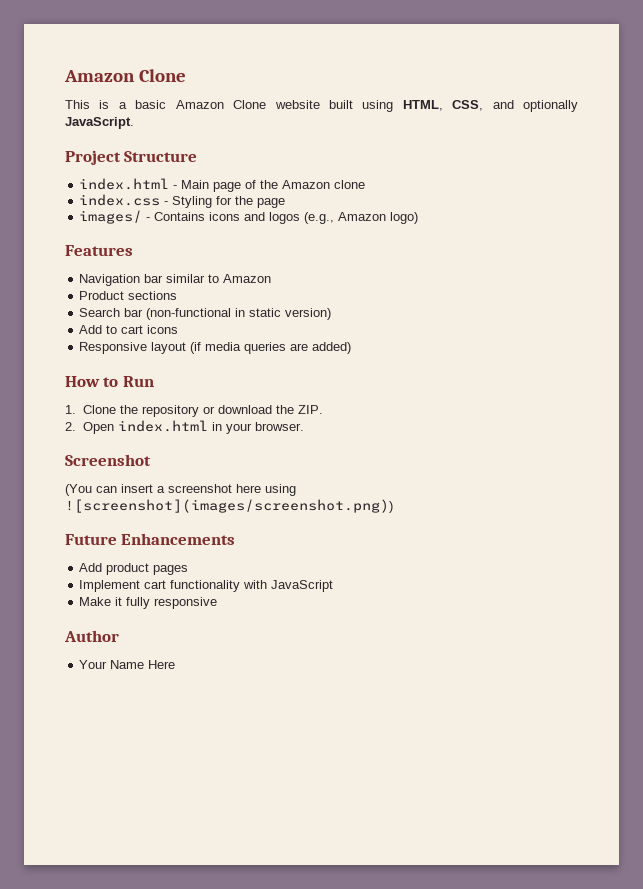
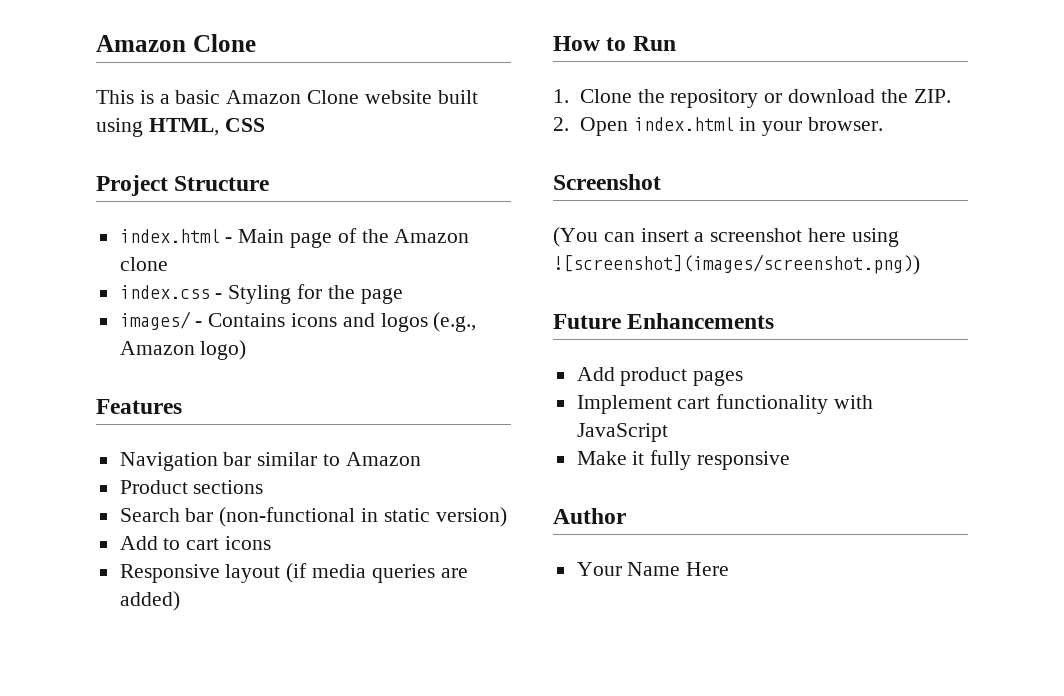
[452,100,579,112] [65,117,134,129] CSS, and optionally JavaScript. -> [224,118,265,132] CSS

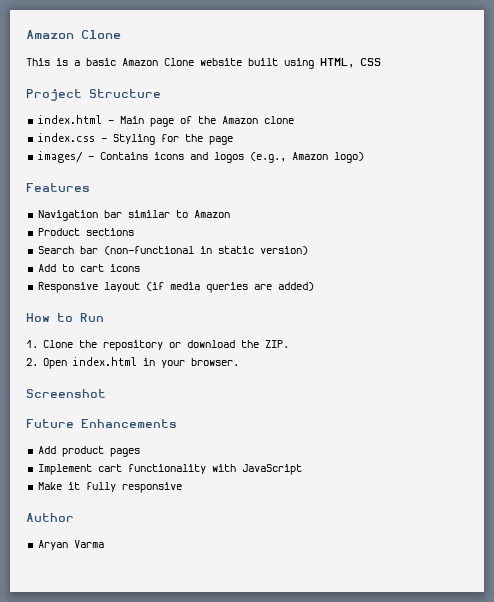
[553,227,899,247] [553,254,920,275] // (You can insert a screenshot here using ![screenshot](images/screenshot.png)) -> (106, 393) none
[576,562,730,576] Your Name Here -> [37,540,104,550] Aryan Varma

